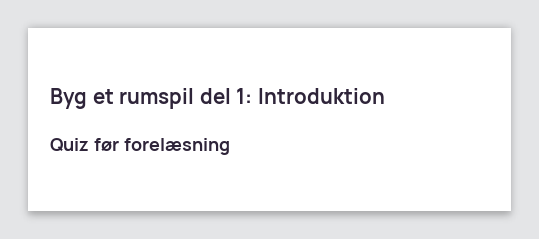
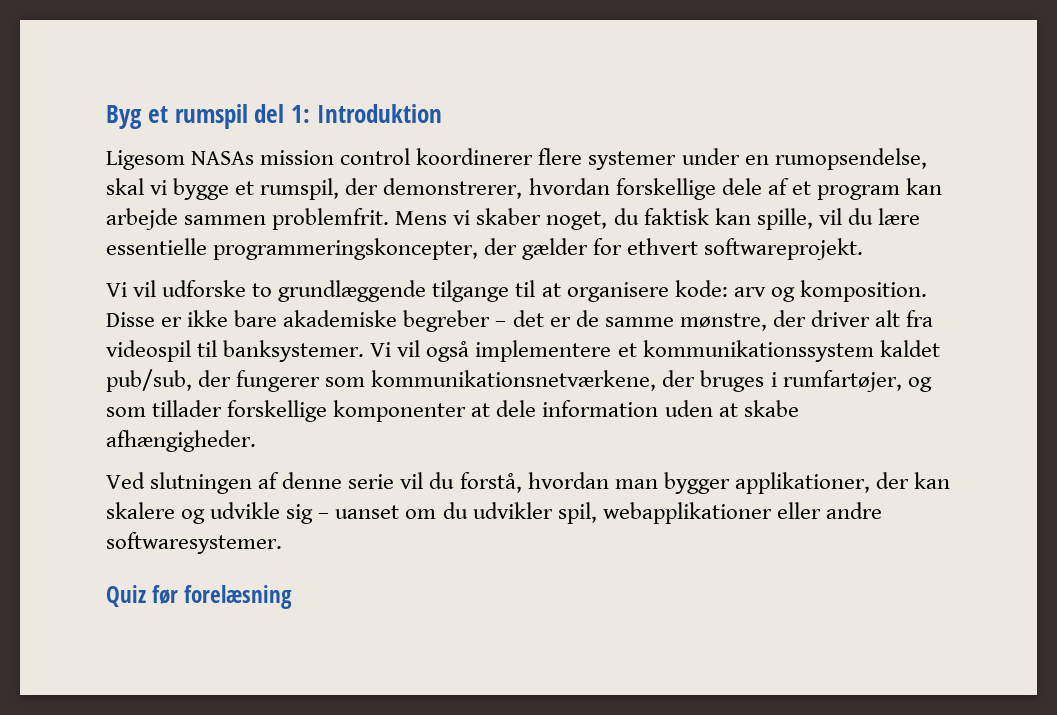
(385, 96) none -> [106,148,927,170] [106,178,942,200] [106,208,920,230] [106,238,864,260] [106,280,927,302] [106,310,934,332] [106,340,940,362] [106,369,932,392] [106,400,799,422] [106,430,256,452] [106,472,950,494] [106,502,882,524] [106,532,282,554] // Ligesom NASAs mission control koordinerer flere systemer under en rumopsendelse, skal vi bygge et rumspil, der demonstrerer, hvordan forskellige dele af et program kan arbejde sammen problemfrit. Mens vi skaber noget, du faktisk kan spille, vil du lære essentielle programmeringskoncepter, der gælder for ethvert softwareprojekt. // Vi vil udforske to grundlæggende tilgange til at organisere kode: arv og komposition. Disse er ikke bare akademiske begreber – det er de samme mønstre, der driver alt fra videospil til banksystemer. Vi vil også implementere et kommunikationssystem kaldet pub/sub, der fungerer som kommunikationsnetværkene, der bruges i rumfartøjer, og som tillader forskellige komponenter at dele information uden at skabe afhængigheder. // Ved slutningen af denne serie vil du forstå, hvordan man bygger applikationer, der kan skalere og udvikle sig – uanset om du udvikler spil, webapplikationer eller andre softwaresystemer.

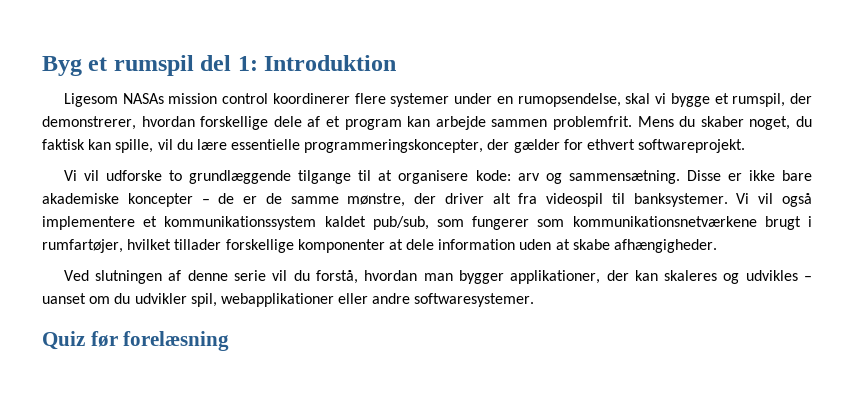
[453,210,471,225] vi -> [679,116,696,127] du
[799,280,927,302] komposition. -> [568,170,680,184] sammensætning.
[403,310,544,332] begreber – det -> [127,193,235,207] koncepter – de
[198,370,232,387] der -> [436,219,464,227] som
[371,370,932,392] [106,407,146,417] kommunikationsnetværkene, der bruges i rumfartøjer, og som -> [572,216,812,230] [42,239,172,253] kommunikationsnetværkene brugt i rumfartøjer, hvilket
[106,502,314,524] skalere og udvikle sig -> [664,270,798,284] skaleres og udvikles

